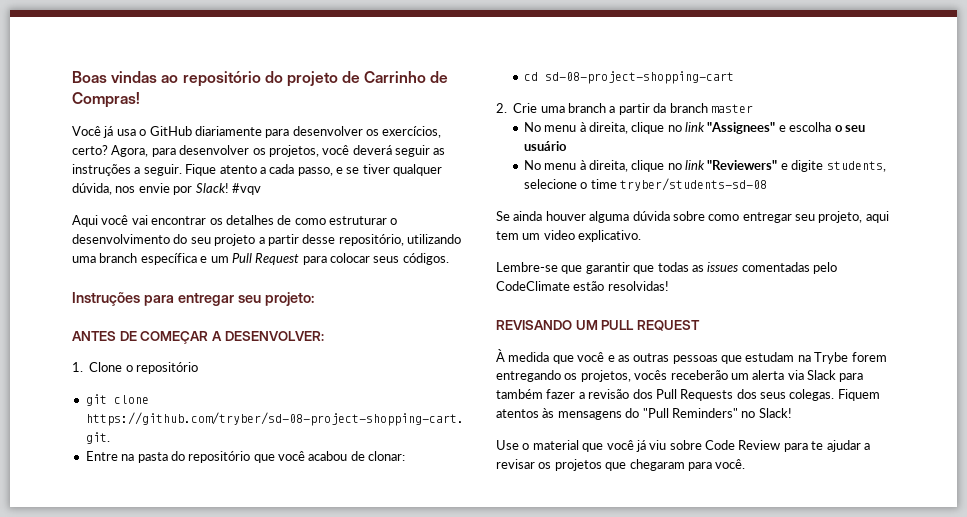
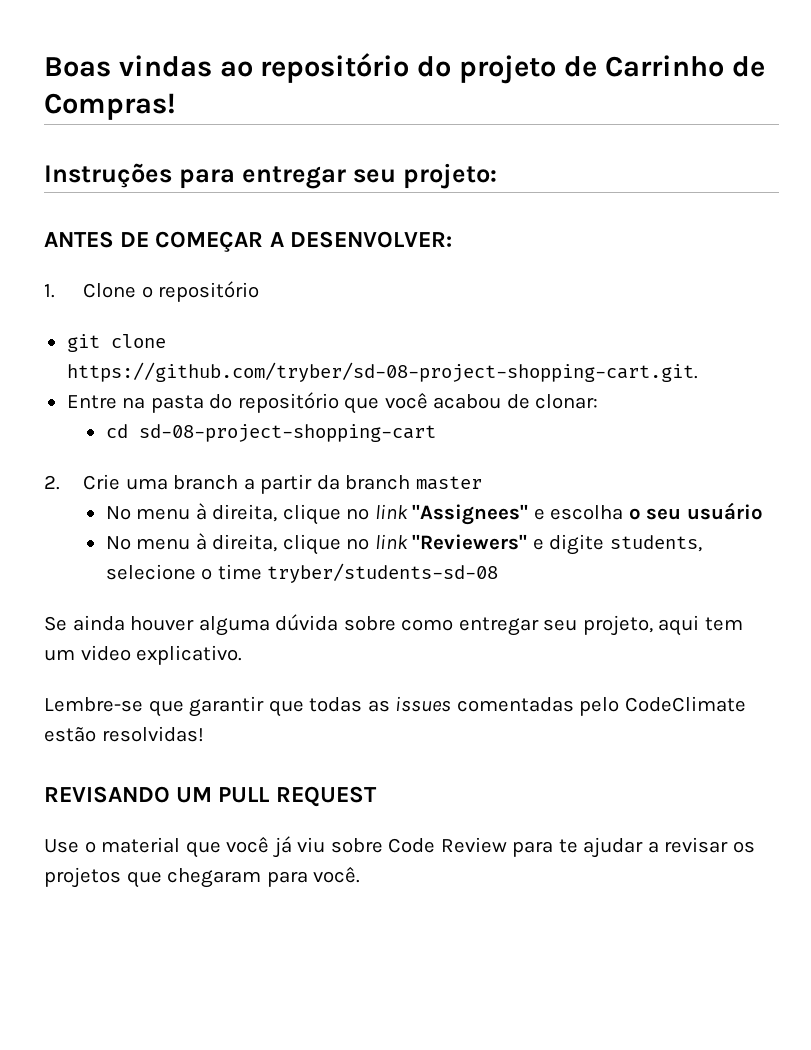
[72,126,442,138] [72,145,446,157] [72,164,443,176] [72,183,261,195] [72,215,398,227] [72,234,461,246] [72,253,449,265] // Você já usa o GitHub diariamente para desenvolver os exercícios, certo? Agora, para desenvolver os projetos, você deverá seguir as instruções a seguir. Fique atento a cada passo, e se tiver qualquer dúvida, nos envie por Slack! #vqv // Aqui você vai encontrar os detalhes de como estruturar o desenvolvimento do seu projeto a partir desse repositório, utilizando uma branch específica e um Pull Request para colocar seus códigos. -> (176, 106) none
[496,349,887,364] [496,370,864,382] [496,389,880,401] [496,408,792,420] // À medida que você e as outras pessoas que estudam na Trybe forem entregando os projetos, vocês receberão um alerta via Slack para também fazer a revisão dos Pull Requests dos seus colegas. Fiquem atentos às mensagens do "Pull Reminders" no Slack! -> (377, 796) none

